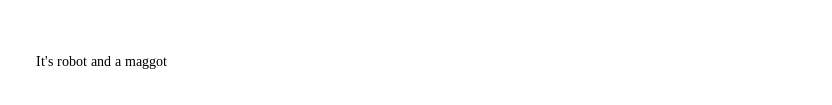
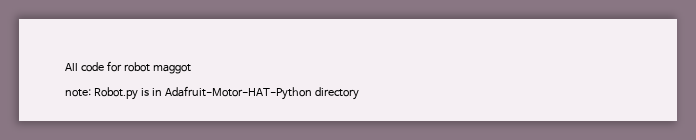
[36,56,167,69] It's robot and a maggot -> [65,61,191,74] [65,86,359,100] All code for robot maggot // note: Robot.py is in Adafruit-Motor-HAT-Python directory

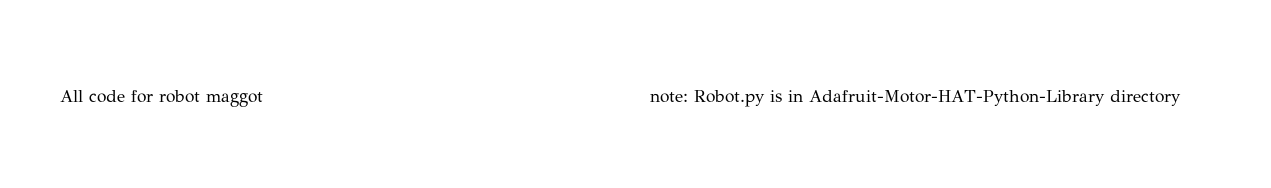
[164,86,312,100] Adafruit-Motor-HAT-Python -> [809,90,1105,106] Adafruit-Motor-HAT-Python-Library

